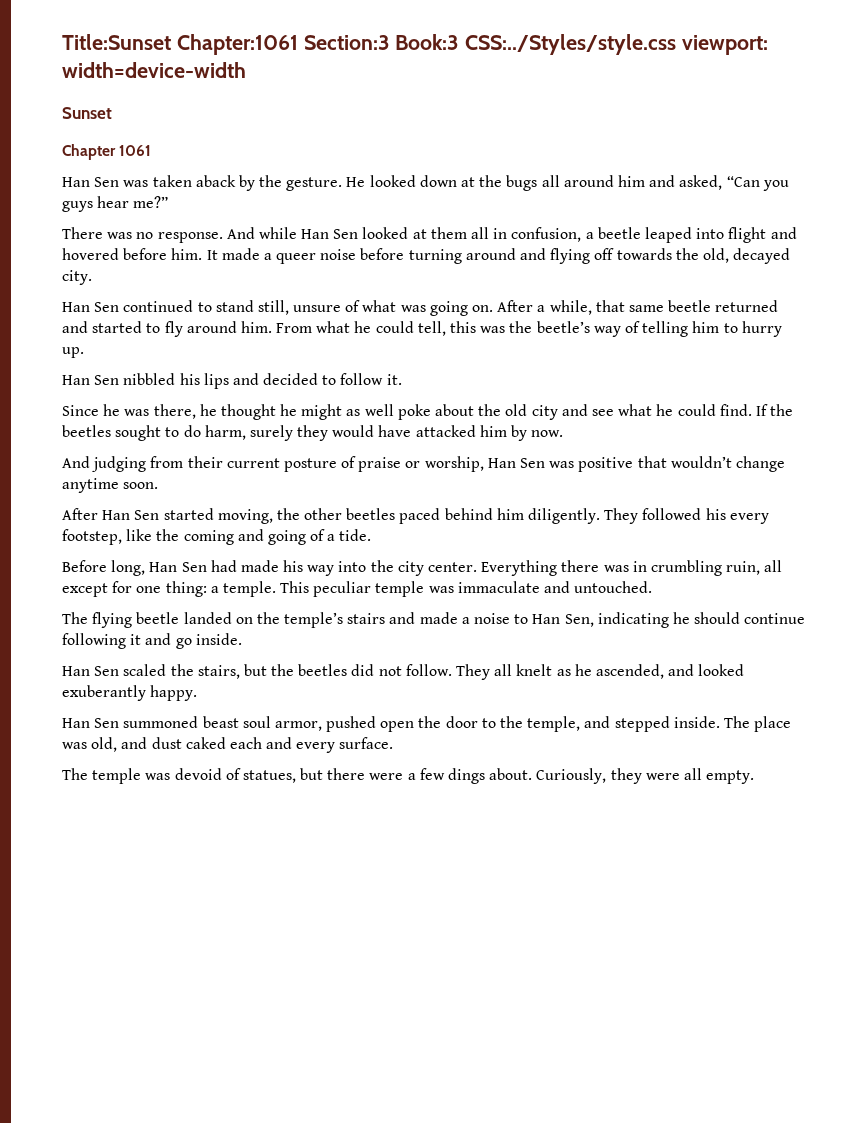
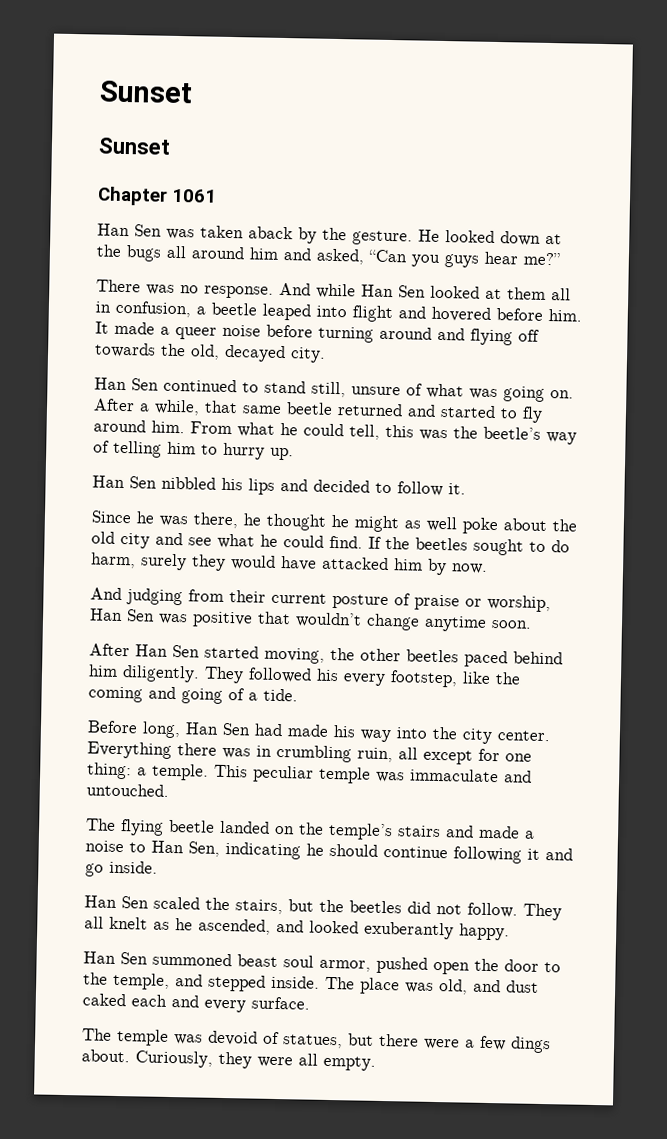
[62,34,769,55] [62,62,246,78] Title:Sunset Chapter:1061 Section:3 Book:3 CSS:../Styles/style.css viewport: width=device-width -> [99,80,193,104] Sunset

